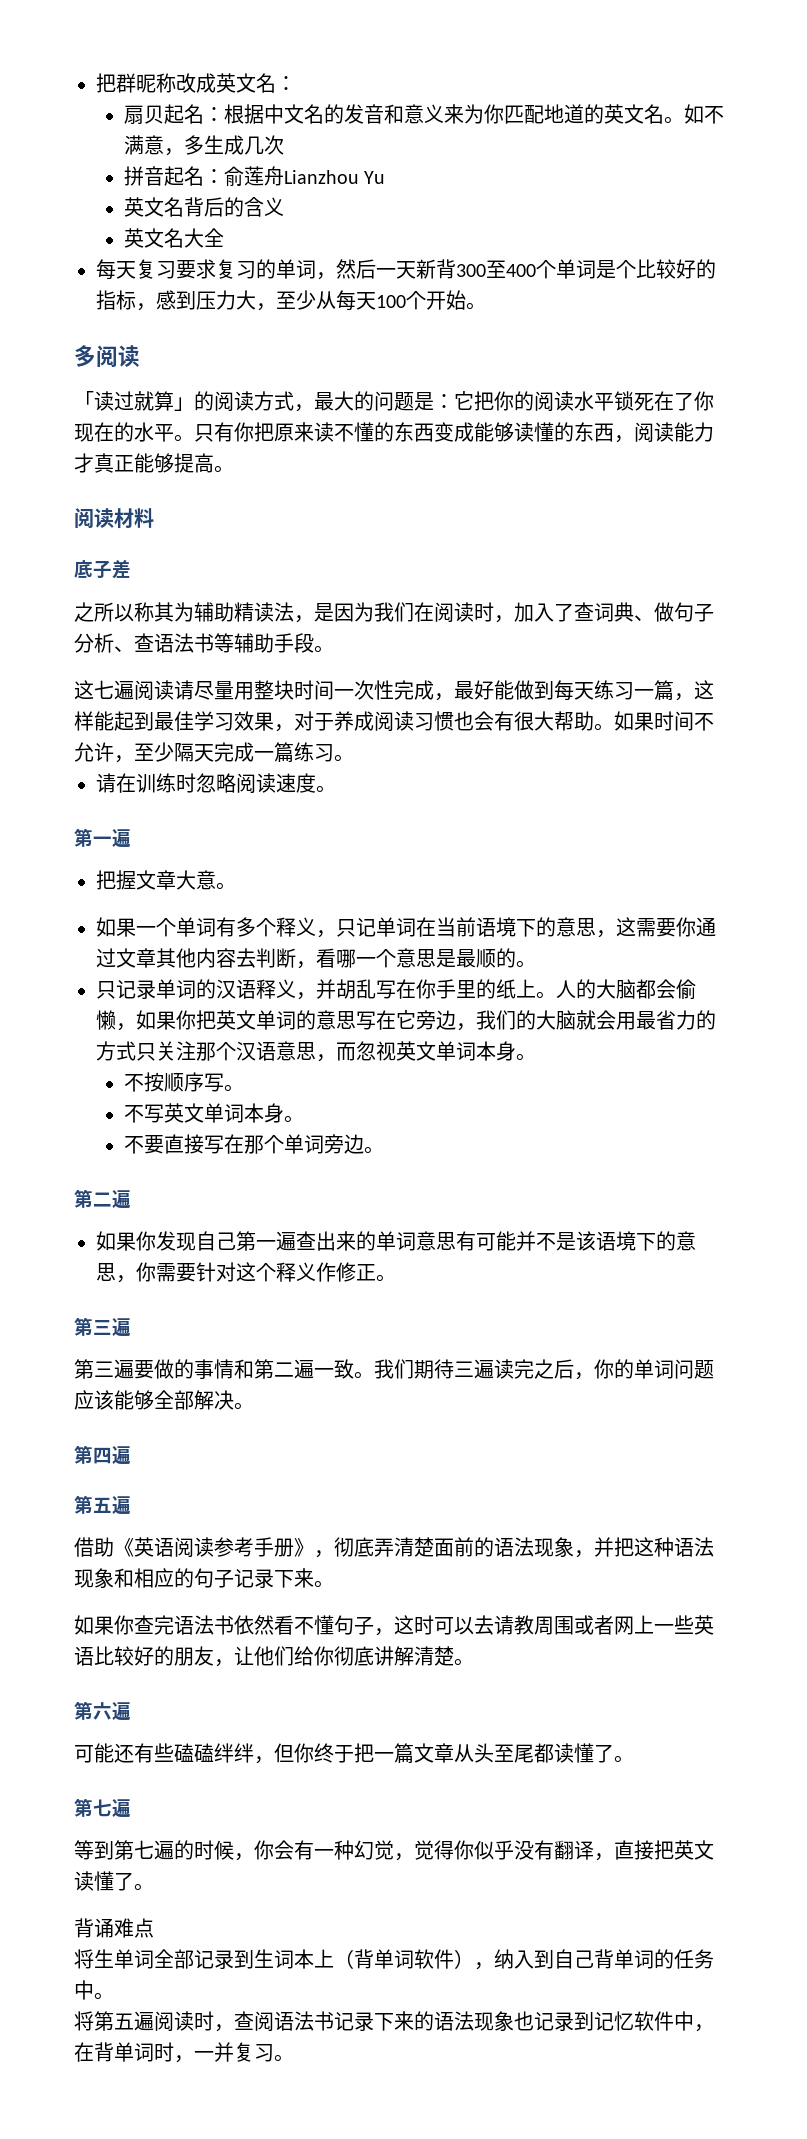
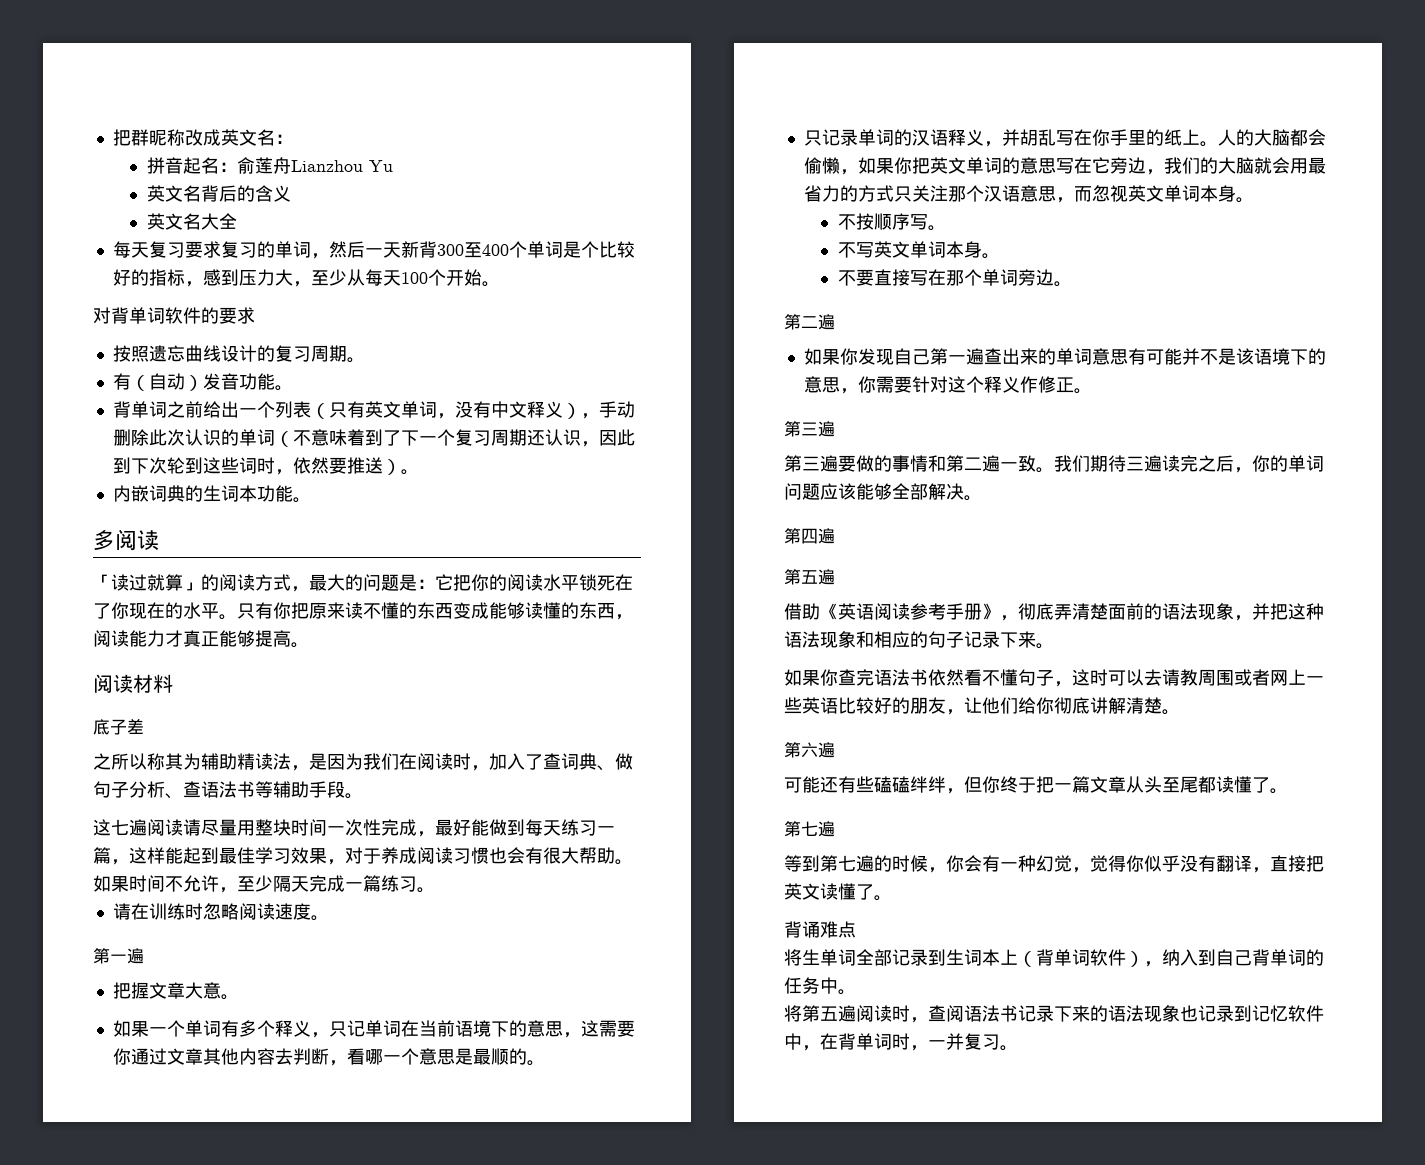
[123,104,724,124] [123,135,284,156] // 扇贝起名：根据中文名的发音和意义来为你匹配地道的英文名。如不满意，多生成几次 -> (293, 139) none
(486, 306) none -> [93,307,255,324] [112,345,365,363] [112,373,293,391] [112,401,635,419] [112,429,635,447] [112,457,419,475] [112,485,311,503] // 对背单词软件的要求 // 按照遗忘曲线设计的复习周期。 // 有（自动）发音功能。 // 背单词之前给出一个列表（只有英文单词，没有中文释义），手动删除此次认识的单词（不意味着到了下一个复习周期还认识，因此到下次轮到这些词时，依然要推送）。 // 内嵌词典的生词本功能。

